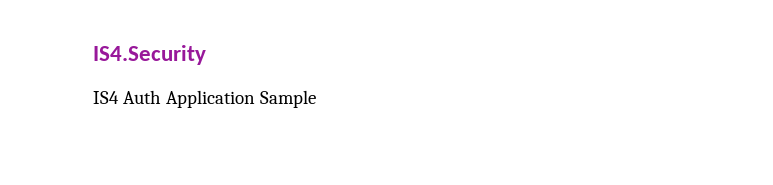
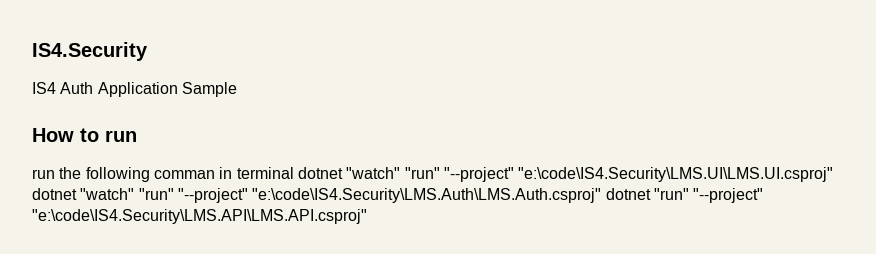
(317, 99) none -> [32,128,137,142] [32,167,834,182] [32,188,764,203] [32,209,367,224] // How to run // run the following comman in terminal dotnet "watch" "run" "--project" "e:\code\IS4.Security\LMS.UI\LMS.UI.csproj" dotnet "watch" "run" "--project" "e:\code\IS4.Security\LMS.Auth\LMS.Auth.csproj" dotnet "run" "--project" "e:\code\IS4.Security\LMS.API\LMS.API.csproj"

